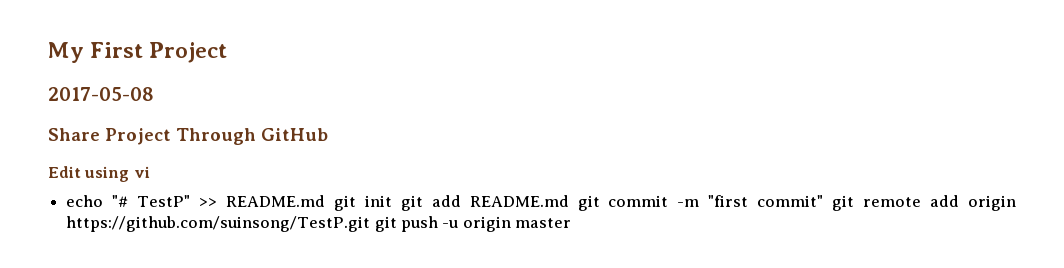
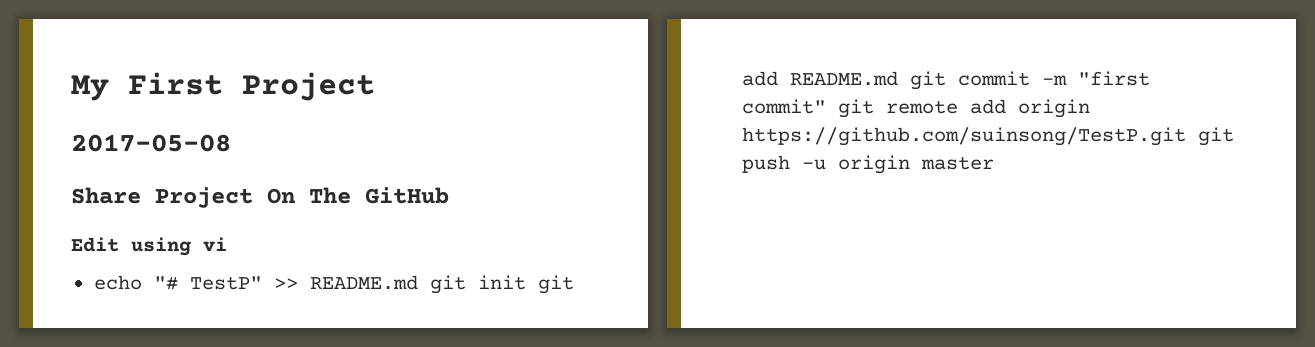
[176,128,256,145] Through -> [267,187,351,204] On The

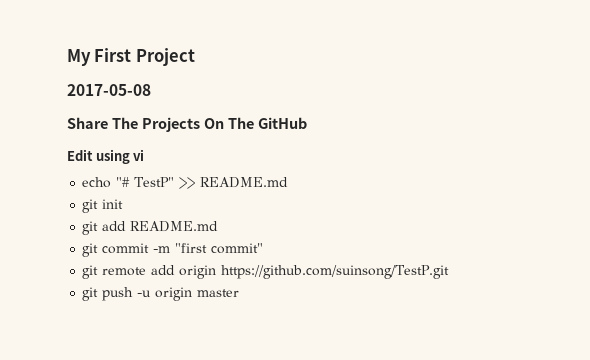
[155,187,253,208] Project -> [111,117,200,132] The Projects
(418, 282) none -> (289, 182) //
(526, 282) none -> (124, 204) //
(898, 78) none -> (219, 226) //
(826, 106) none -> (264, 248) //
(1186, 136) none -> (450, 272) //

